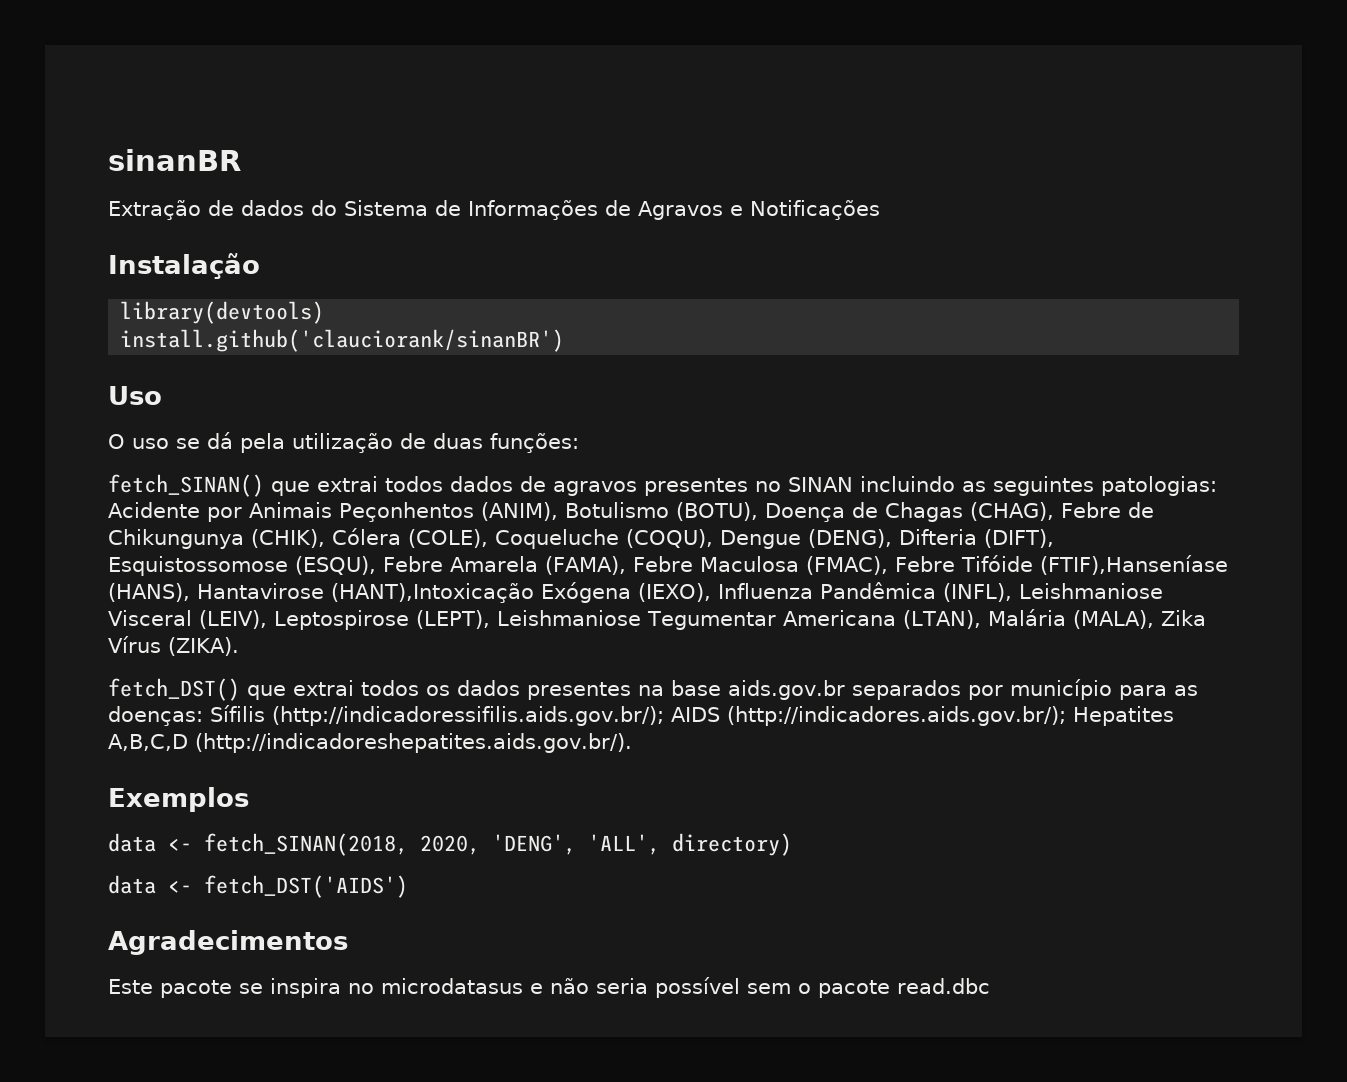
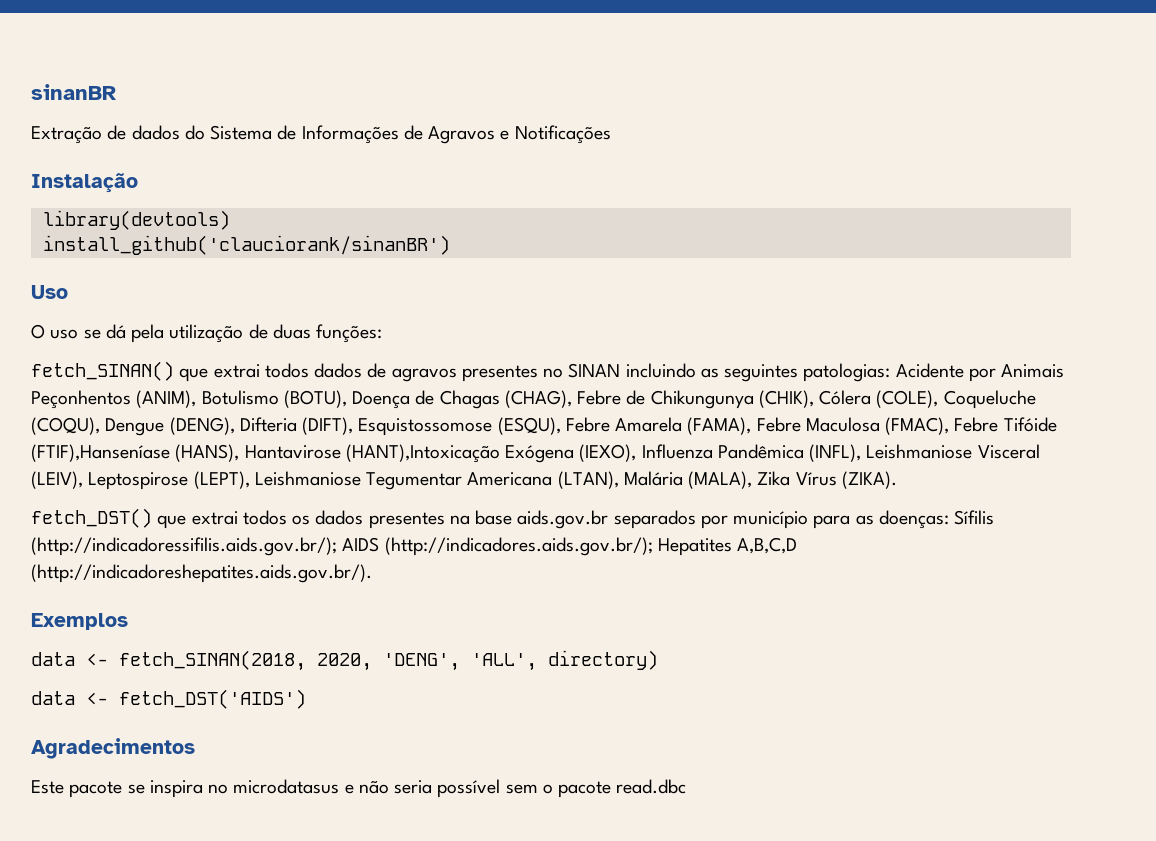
[120,329,565,352] install.github('clauciorank/sinanBR') -> [42,235,450,255] install_github('clauciorank/sinanBR')

